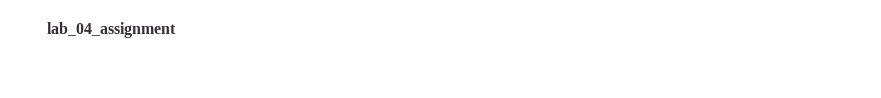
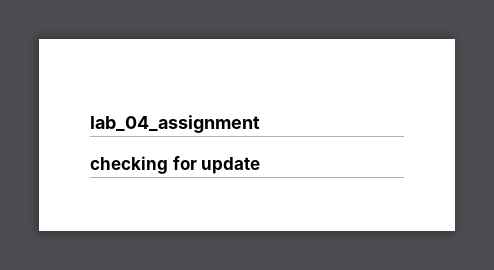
(176, 30) none -> [90,156,261,174] // checking for update

